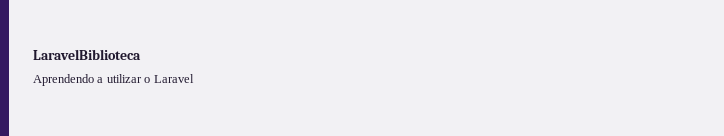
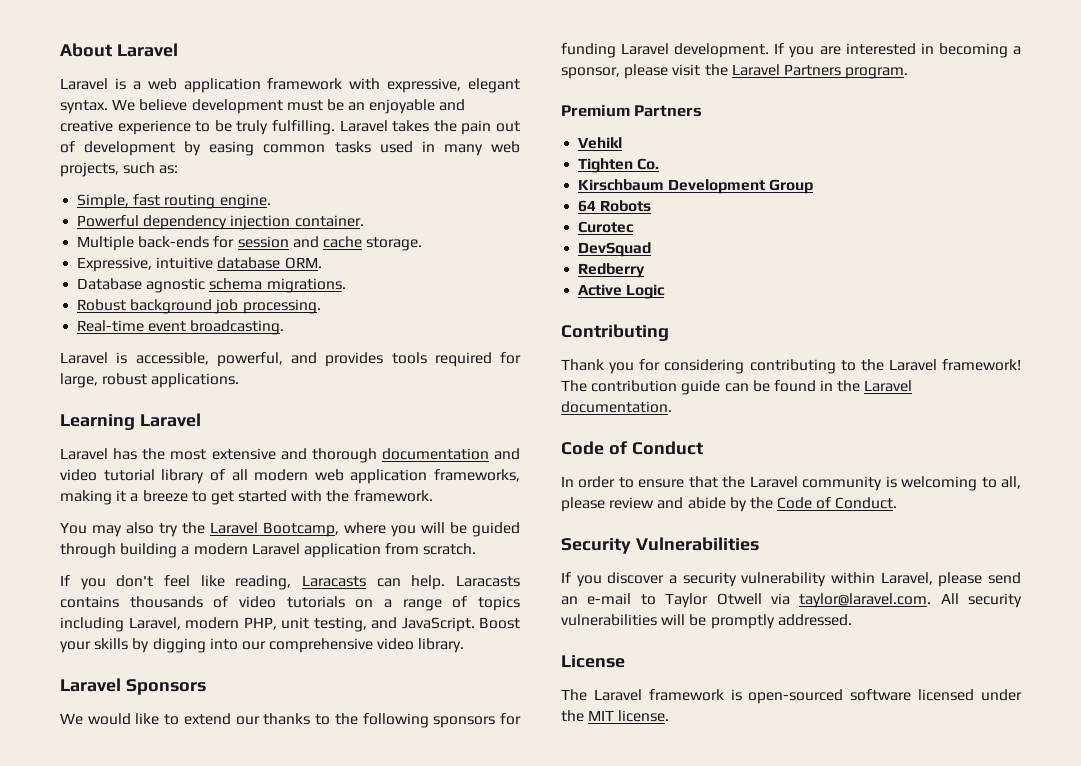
[33,49,141,60] [33,74,194,86] LaravelBiblioteca // Aprendendo a utilizar o Laravel -> [60,43,178,57] [60,78,520,93] [60,99,466,114] [60,120,521,135] [60,141,520,156] [60,162,179,177] [77,194,271,209] [77,215,364,230] [77,236,423,251] [77,257,322,272] [77,278,346,293] [77,299,321,314] [77,320,285,335] [60,352,521,367] [60,373,240,388] [60,413,201,430] [60,448,520,463] [60,469,520,484] [60,490,433,505] [60,522,520,537] [60,543,477,558] [60,575,520,590] [60,596,520,611] [60,617,520,632] [60,638,465,653] [60,678,206,695] [60,713,521,728] [561,43,1021,58] [561,64,909,79] [561,105,703,117] [578,137,623,149] [578,158,660,173] [578,179,814,194] [578,200,652,212] [578,221,635,233] [578,242,652,257] [578,263,646,278] [578,284,666,299] [561,324,669,341] [561,359,1021,374] [561,380,913,395] [561,401,672,413] [561,441,703,455] [561,476,1021,491] [561,497,898,512] [561,537,759,554] [561,572,1022,587] [561,593,1022,608] [561,614,852,629] [561,655,625,668] [561,689,1022,704] [561,710,670,722] About Laravel // Laravel is a web application framework with expressive, elegant syntax. We believe development must be an enjoyable and creative experience to be truly fulfilling. Laravel takes the pain out of development by easing common tasks used in many web projects, such as: // Simple, fast routing engine. // Powerful dependency injection container. // Multiple back-ends for session and cache storage. // Expressive, intuitive database ORM. // Database agnostic schema migrations. // Robust background job processing. // Real-time event broadcasting. // Laravel is accessible, powerful, and provides tools required for large, robust applications. // Learning Laravel // Laravel has the most extensive and thorough documentation and video tutorial library of all modern web application frameworks, making it a breeze to get started with the framework. // You may also try the Laravel Bootcamp, where you will be guided through building a modern Laravel application from scratch. // If you don't feel like reading, Laracasts can help. Laracasts contains thousands of video tutorials on a range of topics including Laravel, modern PHP, unit testing, and JavaScript. Boost your skills by digging into our comprehensive video library. // Laravel Sponsors // We would like to extend our thanks to the following sponsors for funding Laravel development. If you are interested in becoming a sponsor, please visit the Laravel Partners program. // Premium Partners // Vehikl // Tighten Co. // Kirschbaum Development Group // 64 Robots // Curotec // DevSquad // Redberry // Active Logic // Contributing // Thank you for considering contributing to the Laravel framework! The contribution guide can be found in the Laravel documentation. // Code of Conduct // In order to ensure that the Laravel community is welcoming to all, please review and abide by the Code of Conduct. // Security Vulnerabilities // If you discover a security vulnerability within Laravel, please send an e-mail to Taylor Otwell via taylor@laravel.com. All security vulnerabilities will be promptly addressed. // License // The Laravel framework is open-sourced software licensed under the MIT license.

